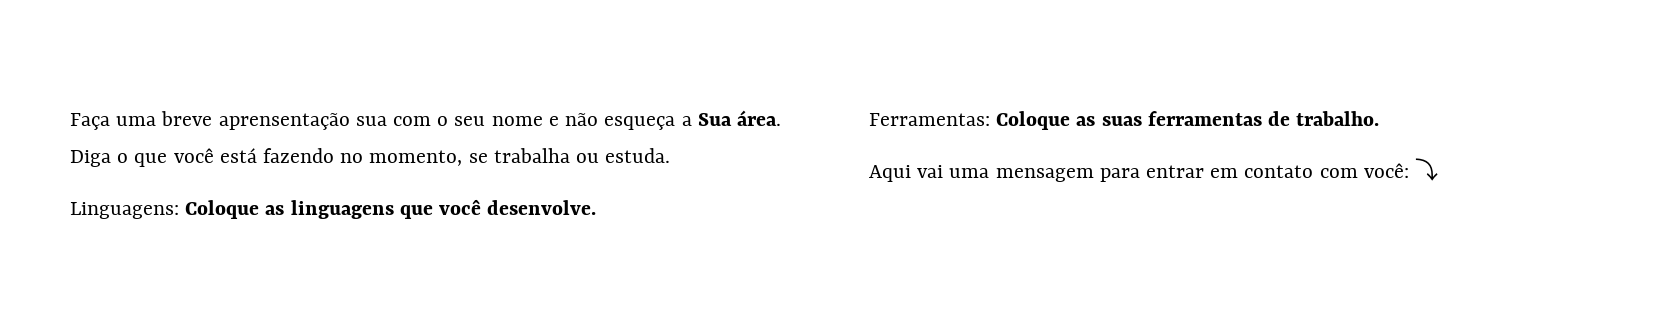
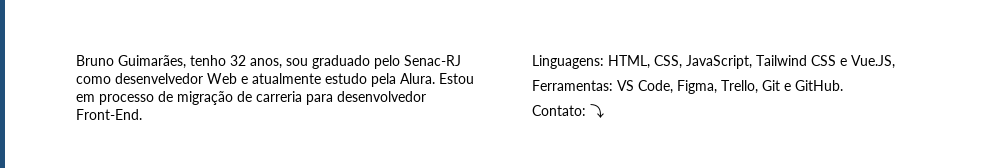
[70,110,781,130] [70,148,671,167] [70,199,597,219] [869,111,1380,130] [869,163,1409,182] Faça uma breve aprensentação sua com o seu nome e não esqueça a Sua área. // Diga o que você está fazendo no momento, se trabalha ou estuda. // Linguagens: Coloque as linguagens que você desenvolve. // Ferramentas: Coloque as suas ferramentas de trabalho. // Aqui vai uma mensagem para entrar em contato com você: -> [76,55,461,69] [76,73,474,87] [76,91,426,105] [76,109,142,120] [532,55,895,69] [532,80,843,94] [532,105,586,116] Bruno Guimarães, tenho 32 anos, sou graduado pelo Senac-RJ como desenvelvedor Web e atualmente estudo pela Alura. Estou em processo de migração de carreria para desenvolvedor Front-End. // Linguagens: HTML, CSS, JavaScript, Tailwind CSS e Vue.JS, // Ferramentas: VS Code, Figma, Trello, Git e GitHub. // Contato:

